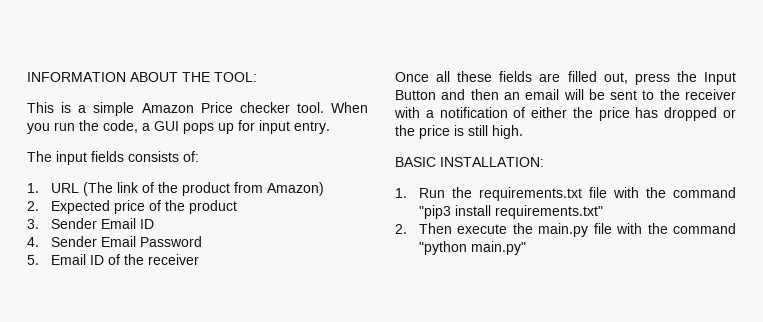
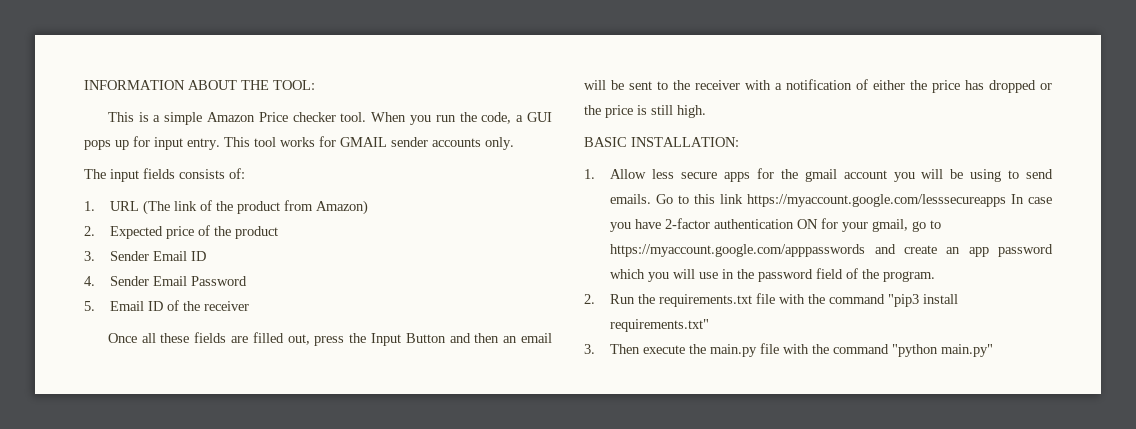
(330, 127) none -> [224,136,514,150] This tool works for GMAIL sender accounts only.
(407, 193) none -> [610,168,1053,182] [610,194,1052,207] [610,218,942,232] [610,244,1053,257] [610,268,936,282] [584,294,595,304] Allow less secure apps for the gmail account you will be using to send emails. Go to this link https://myaccount.google.com/lesssecureapps In case you have 2-factor authentication ON for your gmail, go to https://myaccount.google.com/apppasswords and create an app password which you will use in the password field of the program. // 2.
[395,224,407,234] 2. -> [584,344,595,354] 3.

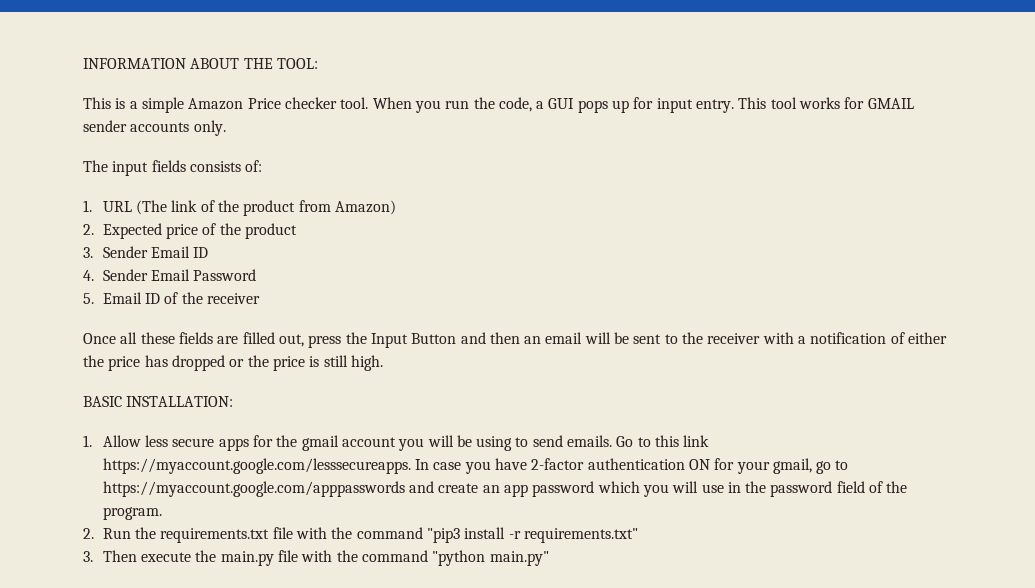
[747,194,1007,207] https://myaccount.google.com/lesssecureapps -> [102,458,411,474] https://myaccount.google.com/lesssecureapps.
(959, 299) none -> [508,531,521,539] -r

